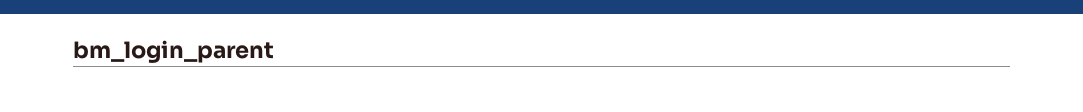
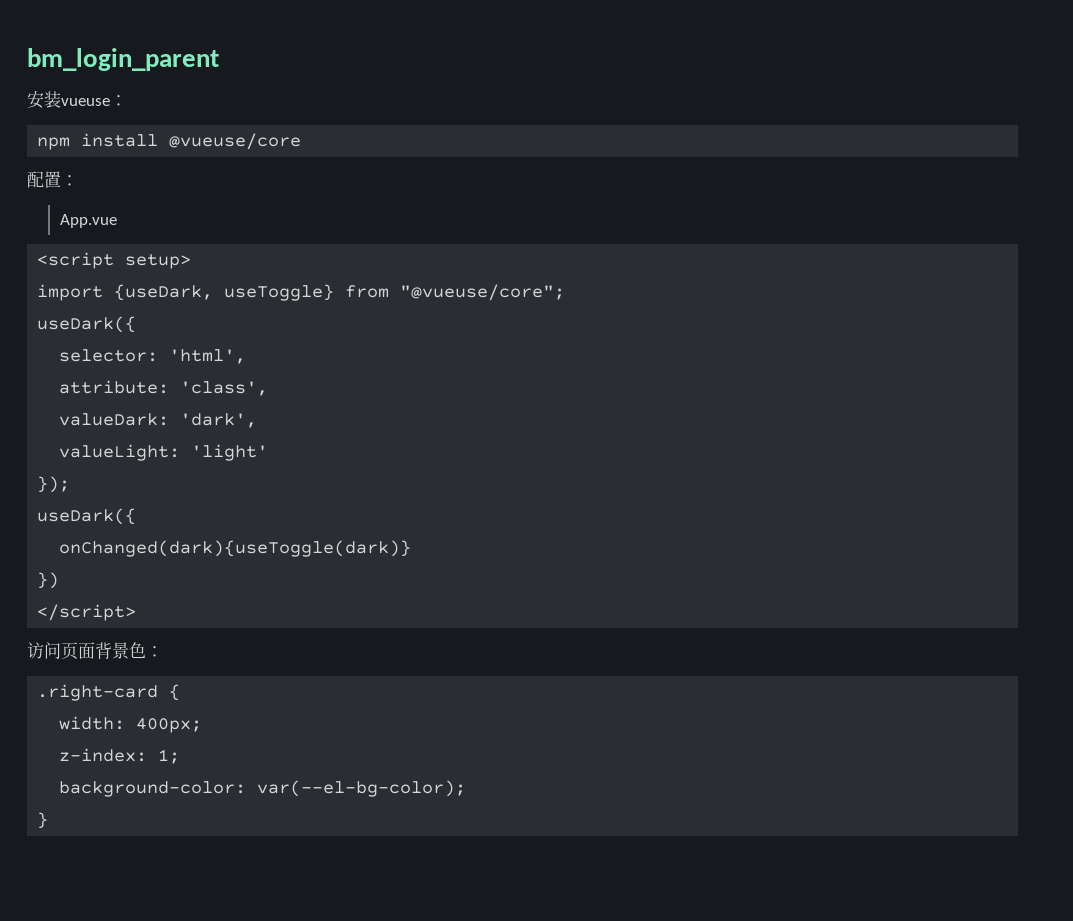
(274, 51) none -> [27,91,127,109] [37,133,302,150] [27,171,78,188] [59,214,117,228] [37,252,192,269] [37,284,566,301] [37,316,137,333] [59,349,247,364] [59,380,269,396] [59,413,258,428] [59,444,269,461] [37,476,71,493] [37,508,137,525] [59,540,412,557] [37,572,60,589] [37,604,137,621] [27,642,163,660] [37,684,181,701] [59,716,203,733] [59,748,181,764] [59,780,467,797] [37,812,49,829] // 安装vueuse： // npm install @vueuse/core // 配置： // App.vue // <script setup> // import {useDark, useToggle} from "@vueuse/core"; // useDark({ // selector: 'html', // attribute: 'class', // valueDark: 'dark', // valueLight: 'light' // }); // useDark({ // onChanged(dark){useToggle(dark)} // }) // </script> // 访问页面背景色： // .right-card { // width: 400px; // z-index: 1; // background-color: var(--el-bg-color); // }

